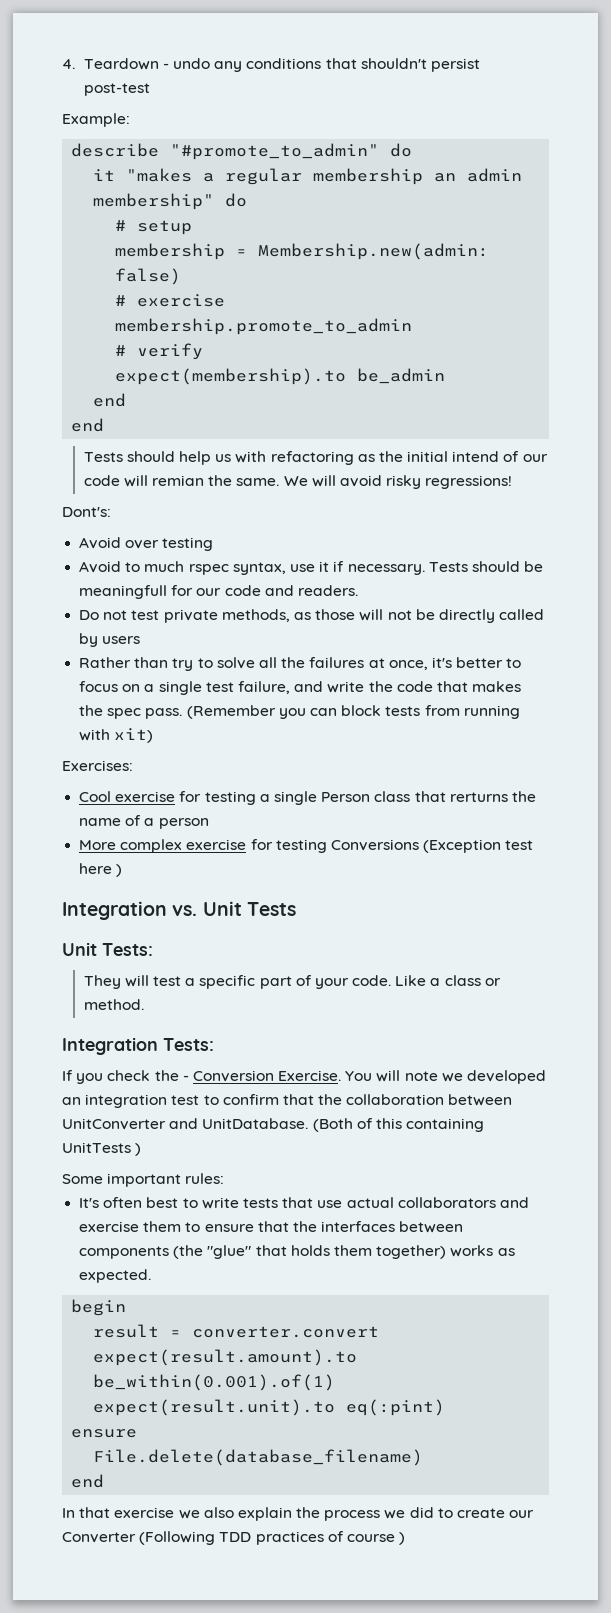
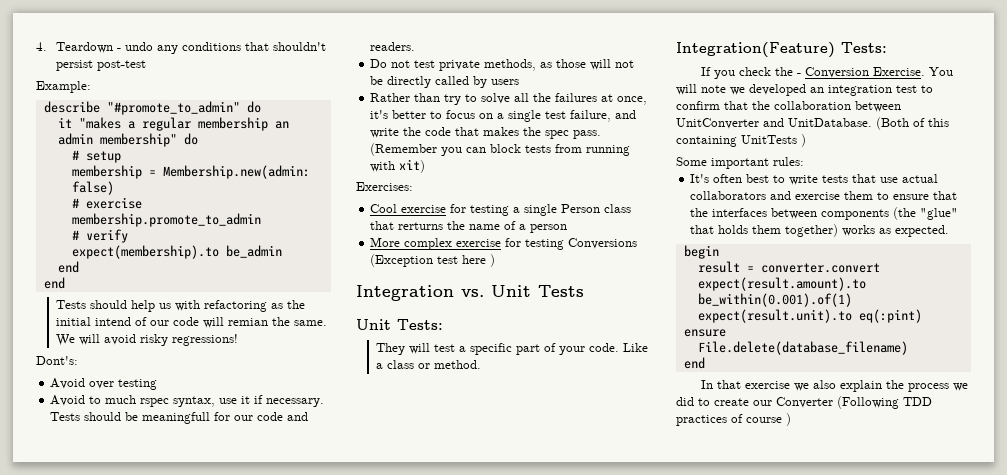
[62,1037,158,1055] Integration -> [676,42,835,58] Integration(Feature)

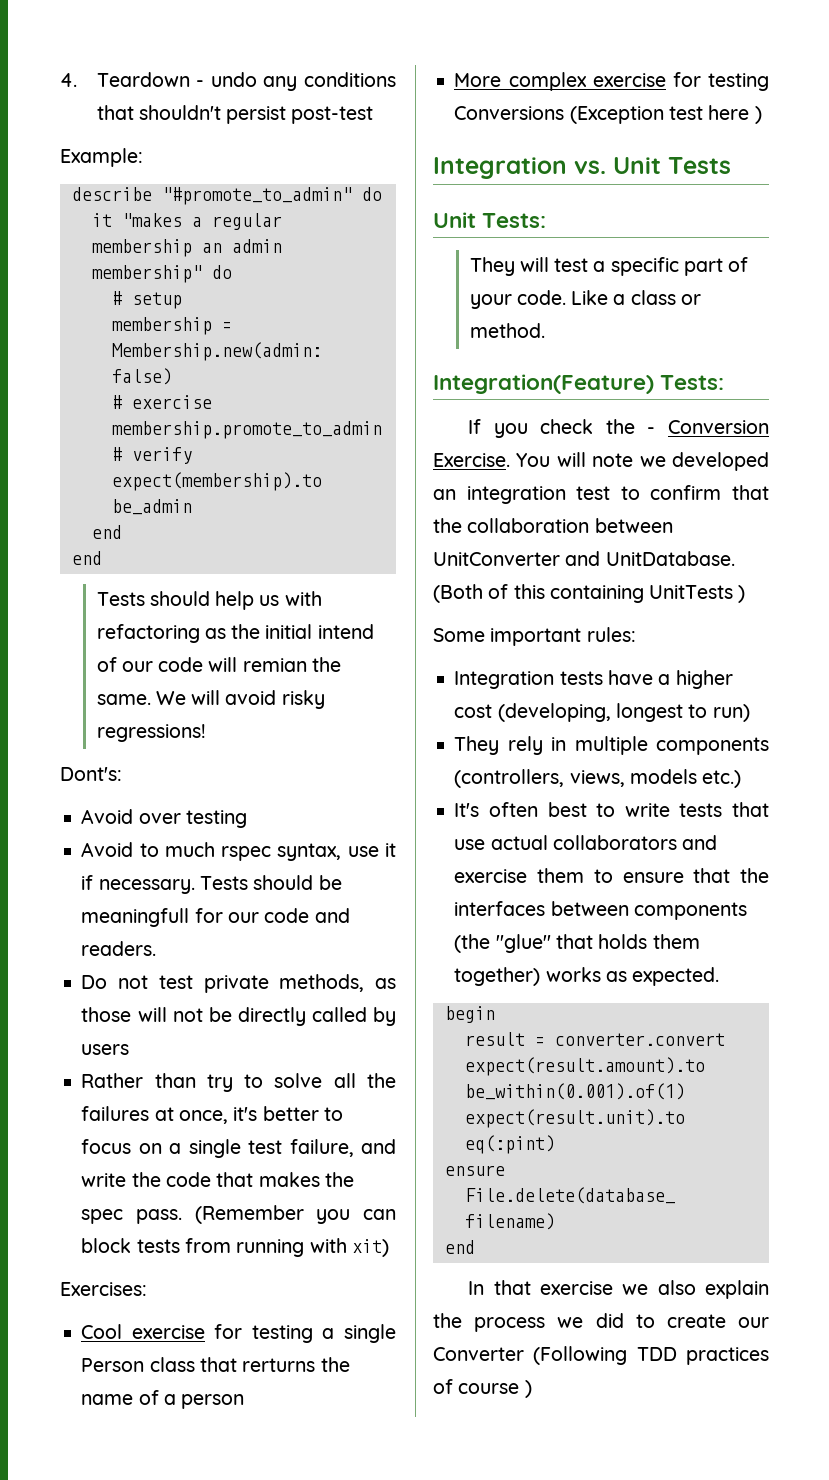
(804, 161) none -> [454,670,733,689] [454,703,750,722] [454,736,769,755] [454,769,742,788] // Integration tests have a higher cost (developing, longest to run) // They rely in multiple components (controllers, views, models etc.)

